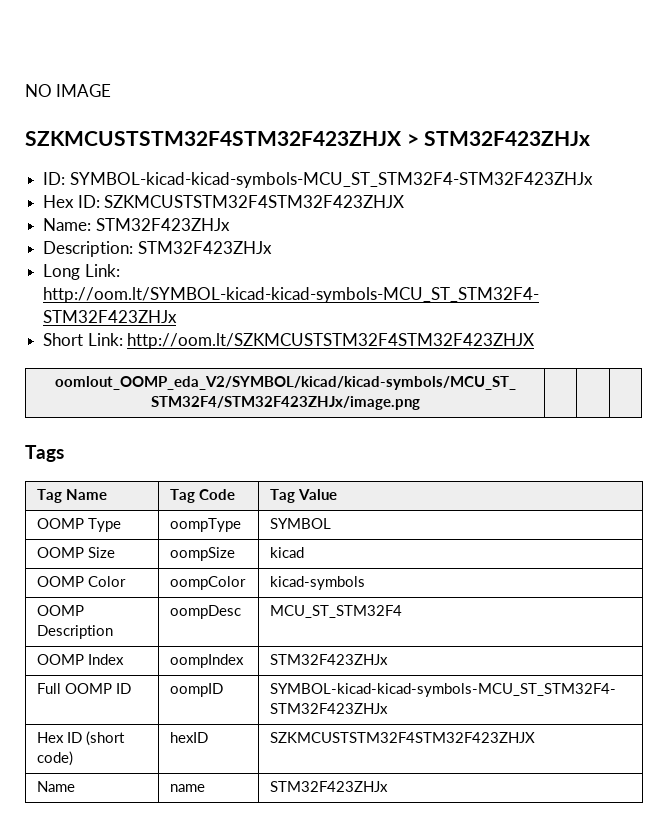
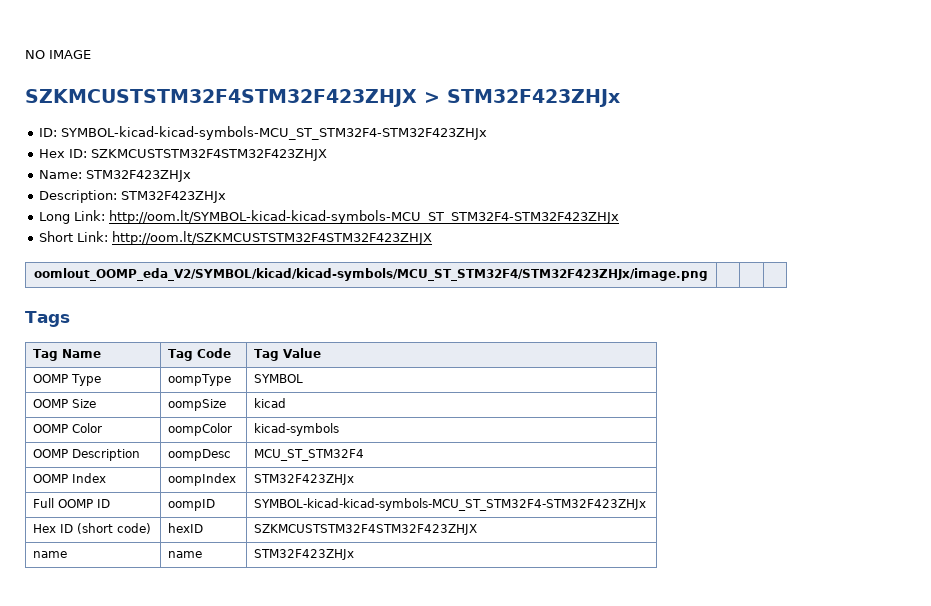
[37,781,76,792] Name -> [33,551,68,558] name

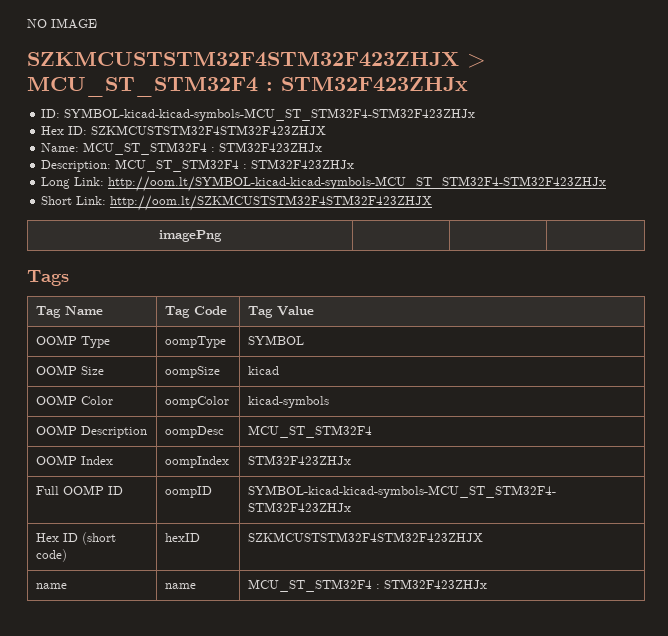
(440, 97) none -> [27,77,273,97] MCU_ST_STM32F4 :
(83, 174) none -> [83,142,216,155] MCU_ST_STM32F4 :
(118, 196) none -> [115,159,248,172] MCU_ST_STM32F4 :
[33,268,708,281] oomlout_OOMP_eda_V2/SYMBOL/kicad/kicad-symbols/MCU_ST_STM32F4/STM32F423ZHJx/image.png -> [159,230,222,242] imagePng
(203, 554) none -> [247,579,380,592] MCU_ST_STM32F4 :

